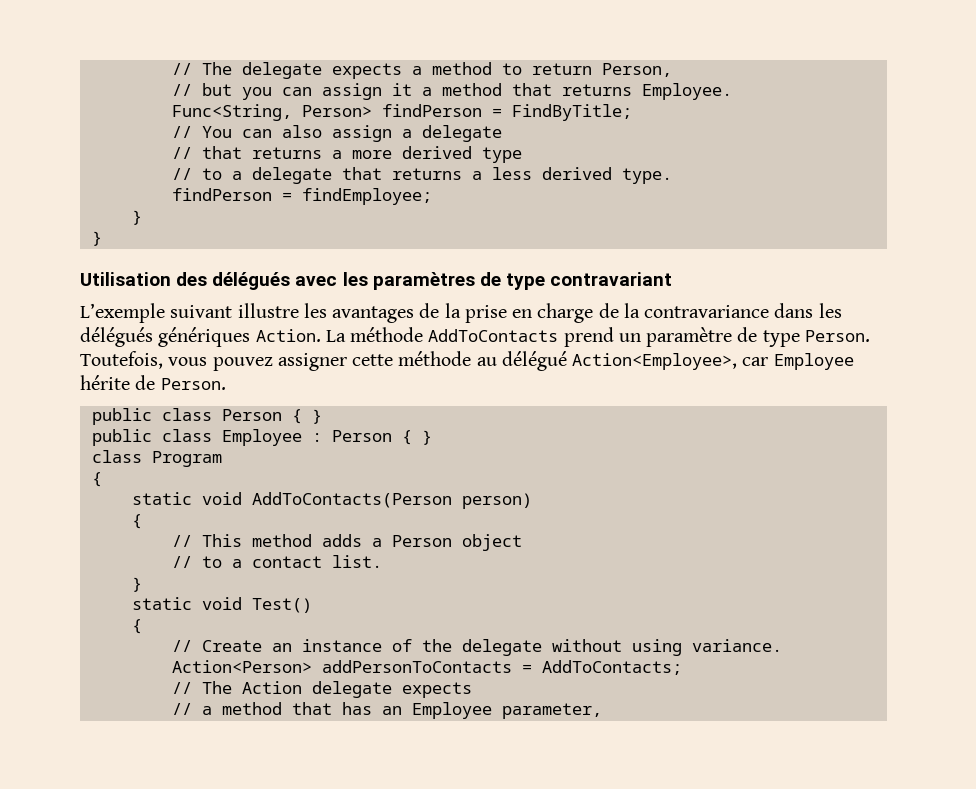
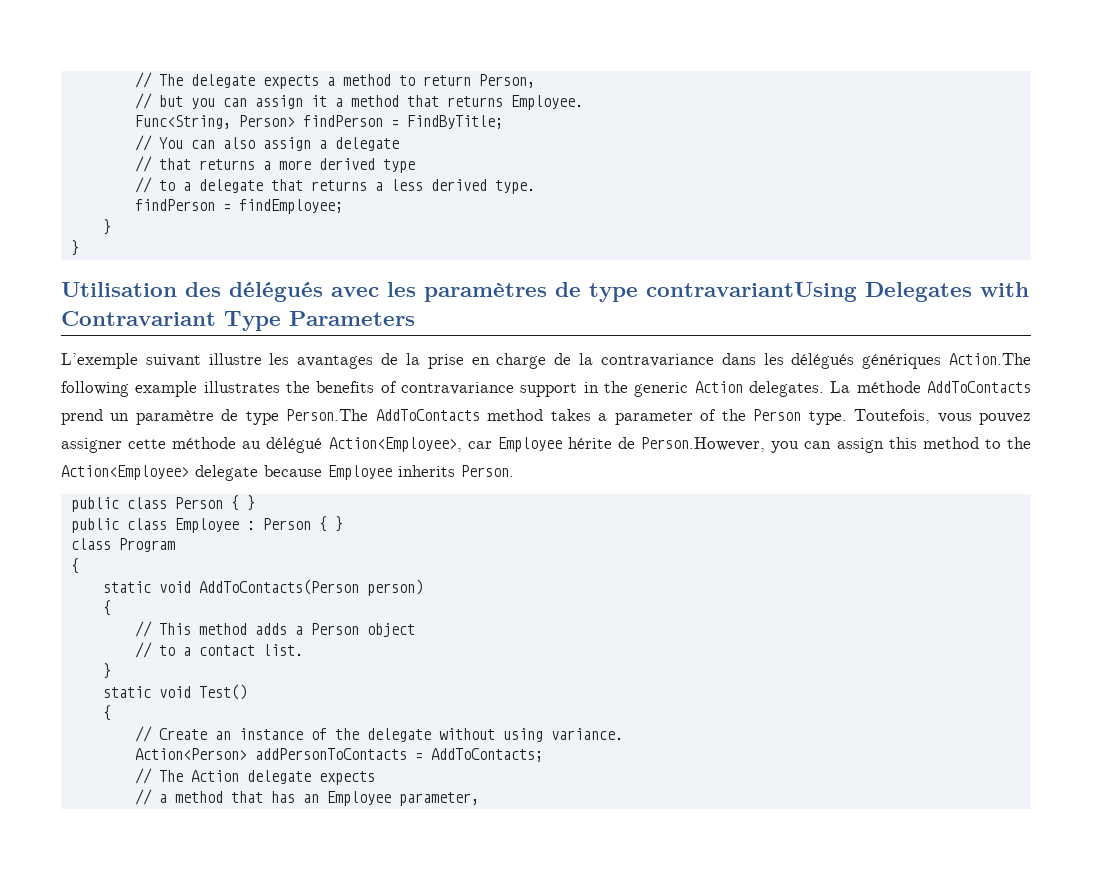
[550,272,673,286] contravariant -> [646,282,1029,302] [61,311,415,331] contravariantUsing Delegates with Contravariant Type Parameters
[255,329,321,342] Action. -> [949,353,1032,365] [61,381,825,397] Action.The following example illustrates the benefits of contravariance support in the generic Action delegates.
[804,330,870,342] Person. -> [286,409,847,425] Person.The AddToContacts method takes a parameter of the Person type.
(156, 382) none -> [641,437,1031,453] [61,465,455,481] Person.However, you can assign this method to the Action<Employee> delegate because Employee inherits

